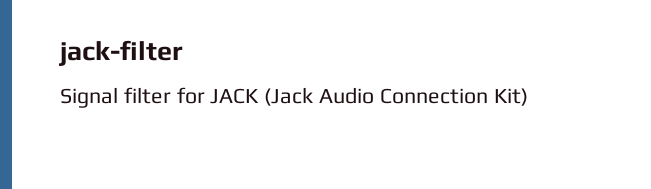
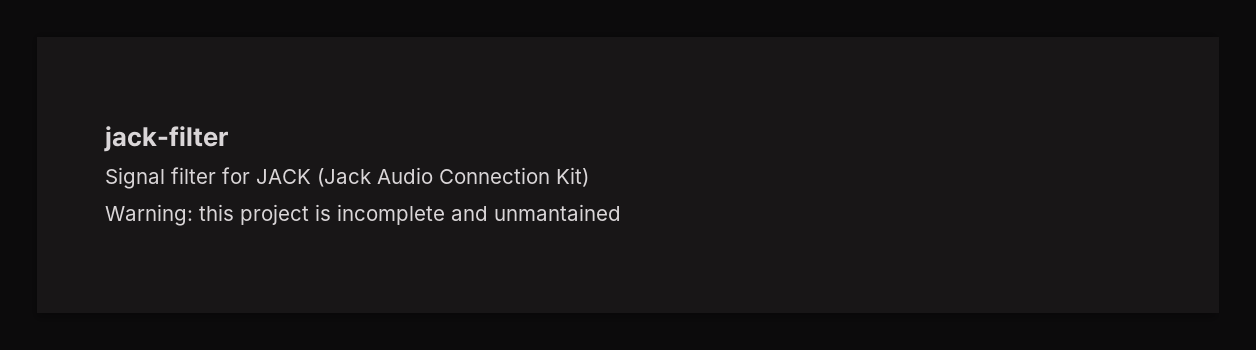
(528, 97) none -> [105,204,621,226] // Warning: this project is incomplete and unmantained

